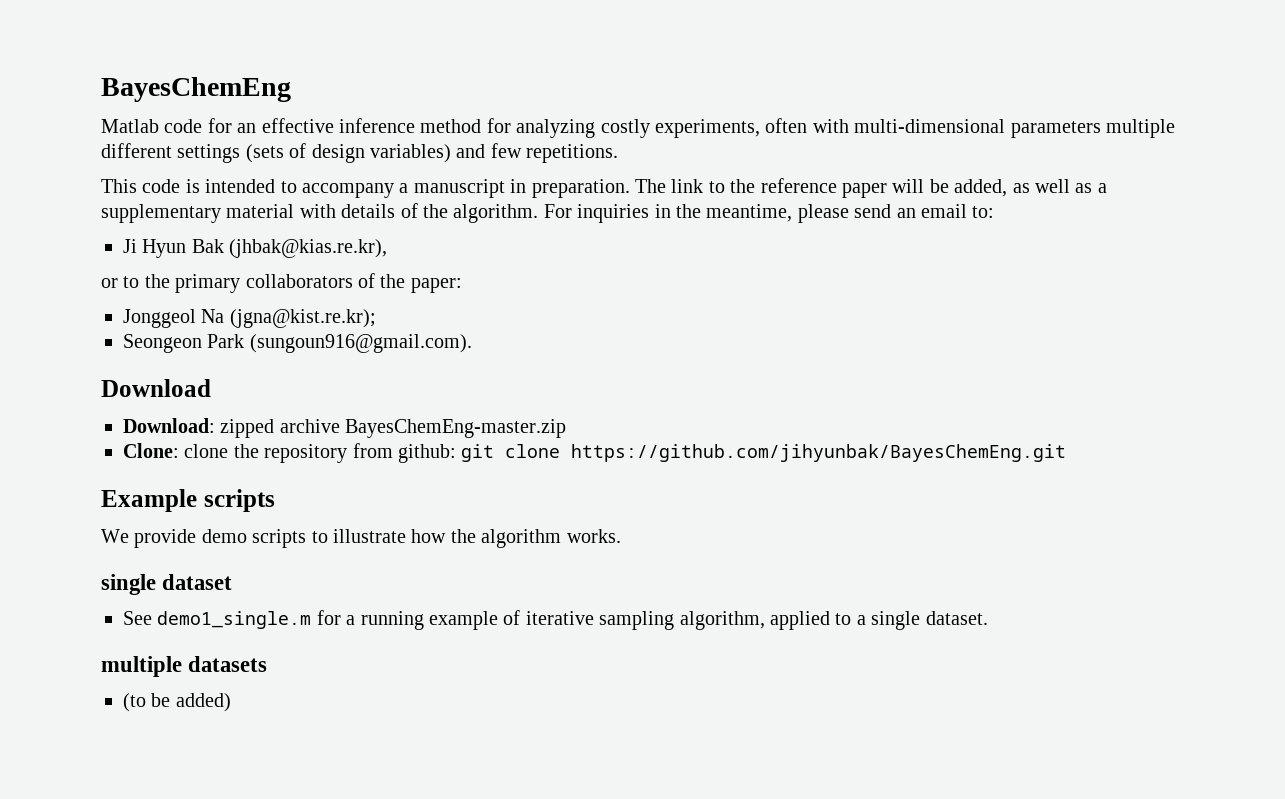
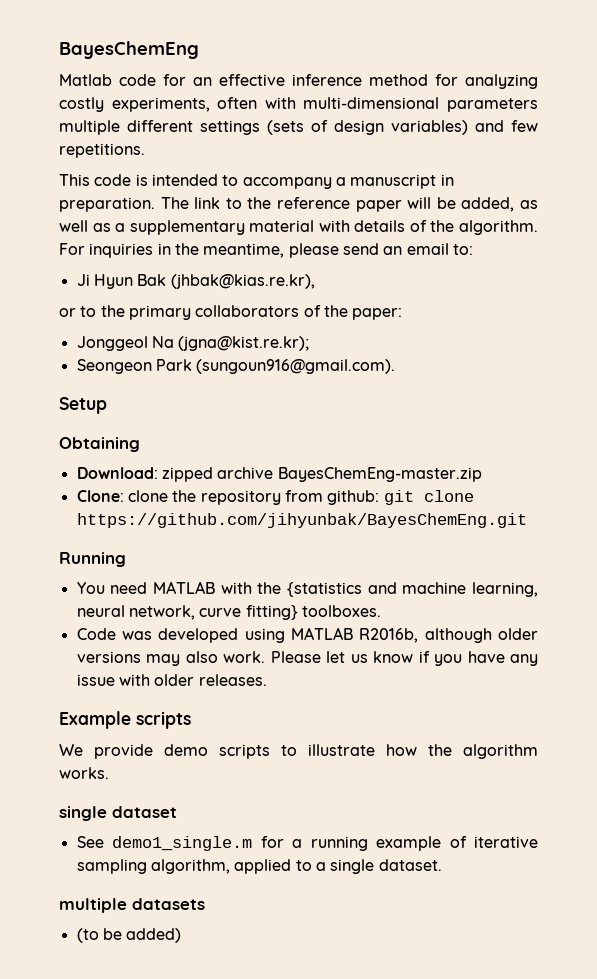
[101,379,211,397] Download -> [59,397,107,414] [59,437,140,452] Setup // Obtaining
(1067, 453) none -> [59,552,126,567] [76,581,538,597] [76,605,381,620] [76,627,538,643] [76,651,538,666] [76,674,267,686] // Running // You need MATLAB with the {statistics and machine learning, neural network, curve fitting} toolboxes. // Code was developed using MATLAB R2016b, although older versions may also work. Please let us know if you have any issue with older releases.

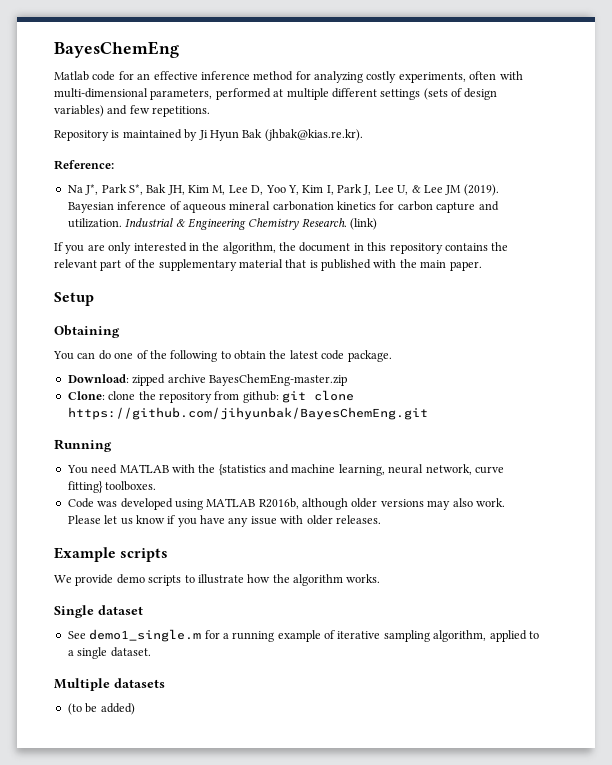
[447,98,538,112] parameters -> [150,88,284,100] parameters, performed at
[59,174,454,189] [59,197,539,212] [59,220,538,235] [59,243,473,258] [76,274,315,289] [59,305,403,320] [76,336,310,351] [76,359,396,374] [59,397,107,414] [59,437,140,452] This code is intended to accompany a manuscript in preparation. The link to the reference paper will be added, as well as a supplementary material with details of the algorithm. For inquiries in the meantime, please send an email to: // Ji Hyun Bak (jhbak@kias.re.kr), // or to the primary collaborators of the paper: // Jonggeol Na (jgna@kist.re.kr); // Seongeon Park (sungoun916@gmail.com). // Setup // Obtaining -> [54,129,363,141] [54,160,114,170] [67,184,499,196] [67,201,499,213] [67,218,377,230] [54,242,509,254] [54,259,482,271] [54,292,94,306] [54,325,120,338] [53,350,392,362] Repository is maintained by Ji Hyun Bak (jhbak@kias.re.kr). // Reference: // Na J*, Park S*, Bak JH, Kim M, Lee D, Yoo Y, Kim I, Park J, Lee U, & Lee JM (2019). Bayesian inference of aqueous mineral carbonation kinetics for carbon capture and utilization. Industrial & Engineering Chemistry Research. (link) // If you are only interested in the algorithm, the document in this repository contains the relevant part of the supplementary material that is published with the main paper. // Setup // Obtaining // You can do one of the following to obtain the latest code package.
[59,806,107,821] single -> [54,605,94,618] Single
[59,898,127,913] multiple -> [54,678,110,691] Multiple

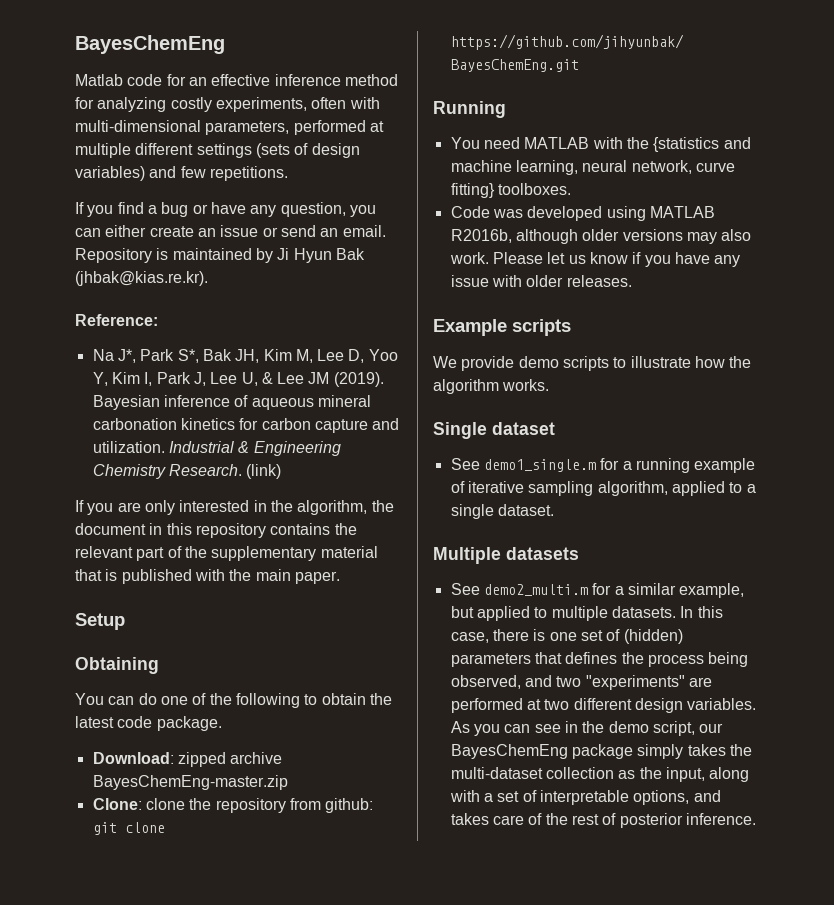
(211, 111) none -> [75,202,376,217] [75,225,386,237] If you find a bug or have any question, you can either create an issue or send an email.
[67,703,135,715] (to be added) -> [450,583,745,598] [450,606,723,621] [450,629,683,644] [450,652,749,667] [450,675,712,690] [450,698,757,713] [450,721,724,736] [450,744,752,759] [450,767,750,782] [449,790,721,805] [450,813,756,828] See demo2_multi.m for a similar example, but applied to multiple datasets. In this case, there is one set of (hidden) parameters that defines the process being observed, and two "experiments" are performed at two different design variables. As you can see in the demo script, our BayesChemEng package simply takes the multi-dataset collection as the input, along with a set of interpretable options, and takes care of the rest of posterior inference.

